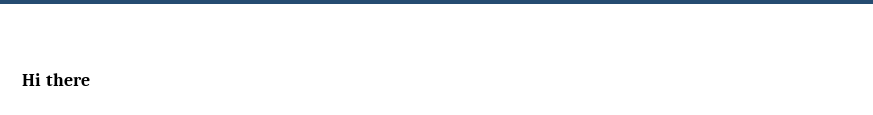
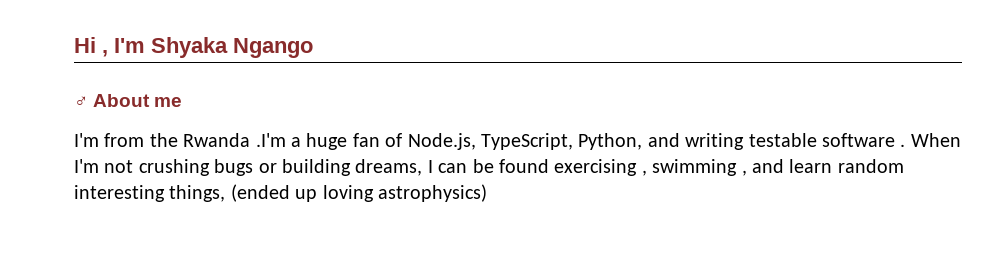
[45,73,90,86] there -> [102,37,313,58] [74,94,183,107] [74,133,961,150] [74,159,904,176] [74,184,487,202] , I'm Shyaka Ngango // ♂ About me // I'm from the Rwanda .I'm a huge fan of Node.js, TypeScript, Python, and writing testable software . When I'm not crushing bugs or building dreams, I can be found exercising , swimming , and learn random interesting things, (ended up loving astrophysics)

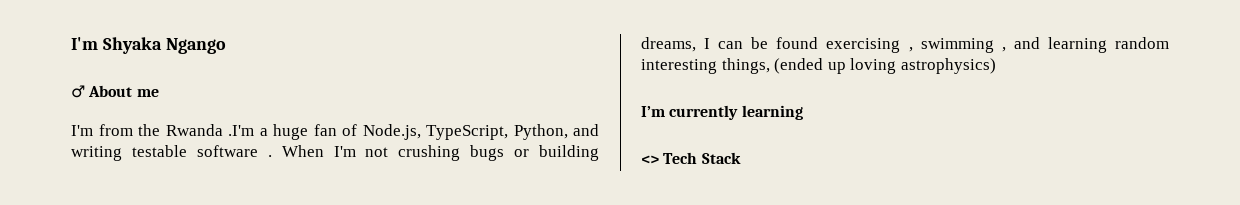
[74,37,108,57] Hi , -> (71, 43) none
[789,159,833,173] learn -> [1047,37,1107,53] learning
(487, 193) none -> [641,105,803,120] [641,152,741,164] // I’m currently learning // <> Tech Stack

